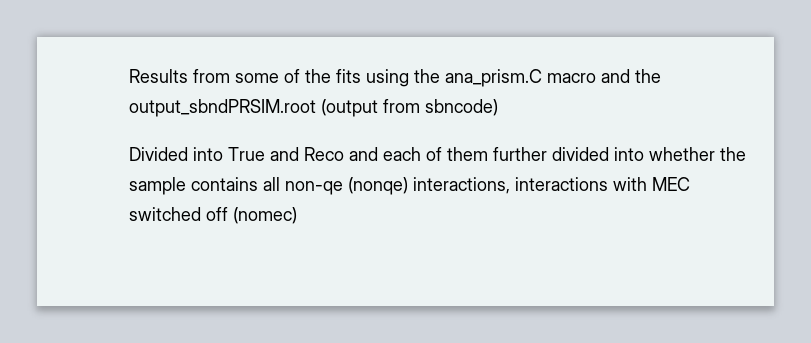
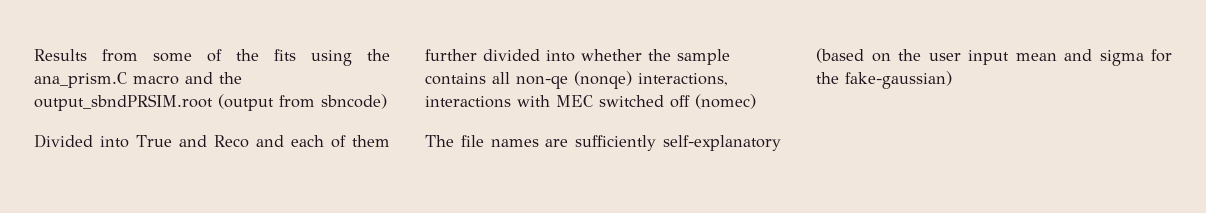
(297, 215) none -> [425,135,781,151] [816,48,1172,66] [816,71,952,89] // The file names are sufficiently self-explanatory (based on the user input mean and sigma for the fake-gaussian)

